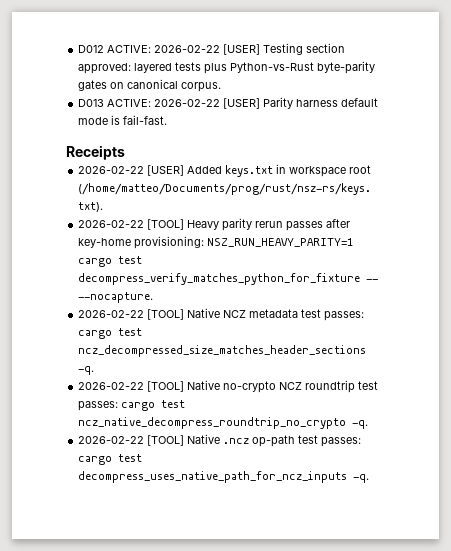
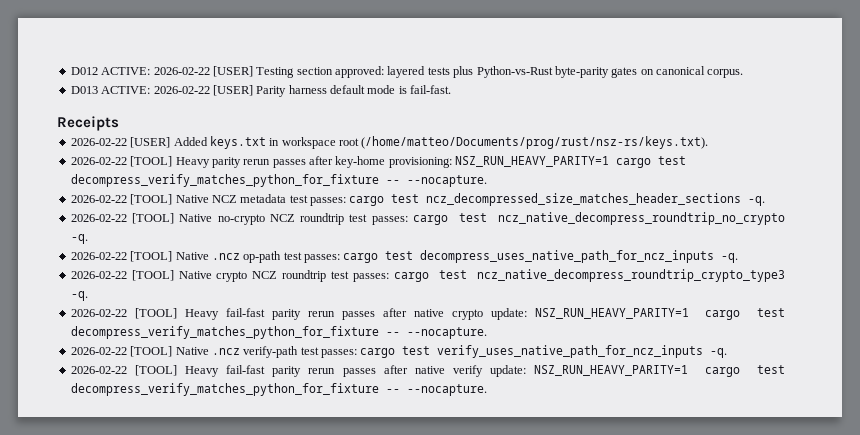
(370, 478) none -> [70,269,785,282] [70,291,88,301] [70,308,785,320] [70,326,487,339] [70,345,728,358] [70,365,785,377] [70,383,487,396] // 2026-02-22 [TOOL] Native crypto NCZ roundtrip test passes: cargo test ncz_native_decompress_roundtrip_crypto_type3 -q. // 2026-02-22 [TOOL] Heavy fail-fast parity rerun passes after native crypto update: NSZ_RUN_HEAVY_PARITY=1 cargo test decompress_verify_matches_python_for_fixture -- --nocapture. // 2026-02-22 [TOOL] Native .ncz verify-path test passes: cargo test verify_uses_native_path_for_ncz_inputs -q. // 2026-02-22 [TOOL] Heavy fail-fast parity rerun passes after native verify update: NSZ_RUN_HEAVY_PARITY=1 cargo test decompress_verify_matches_python_for_fixture -- --nocapture.

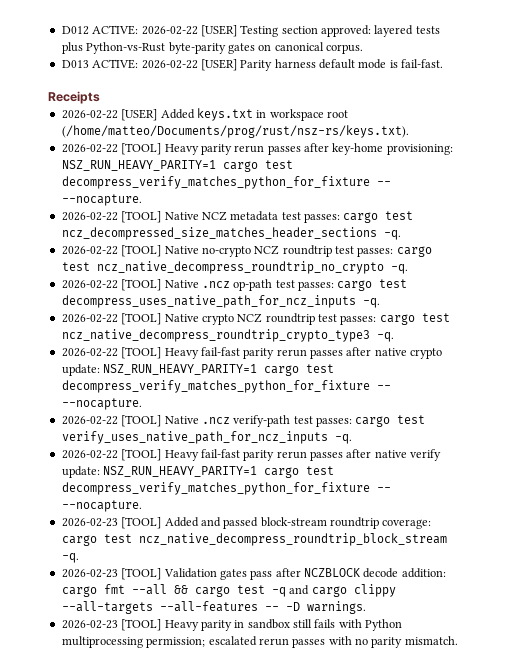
(487, 390) none -> [61,517,432,529] [61,533,447,546] [61,553,79,563] [61,568,446,580] [61,584,396,597] [61,601,366,614] [61,619,403,631] [61,636,458,648] // 2026-02-23 [TOOL] Added and passed block-stream roundtrip coverage: cargo test ncz_native_decompress_roundtrip_block_stream -q. // 2026-02-23 [TOOL] Validation gates pass after NCZBLOCK decode addition: cargo fmt --all && cargo test -q and cargo clippy --all-targets --all-features -- -D warnings. // 2026-02-23 [TOOL] Heavy parity in sandbox still fails with Python multiprocessing permission; escalated rerun passes with no parity mismatch.

